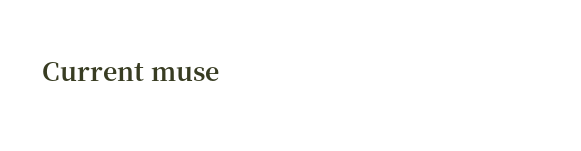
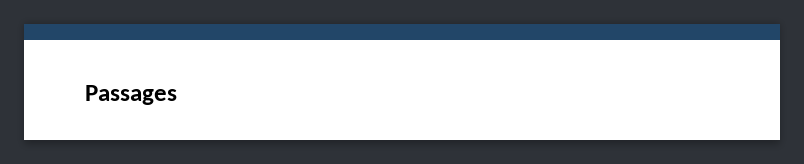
[42,62,219,81] Current muse -> [85,85,177,105] Passages

